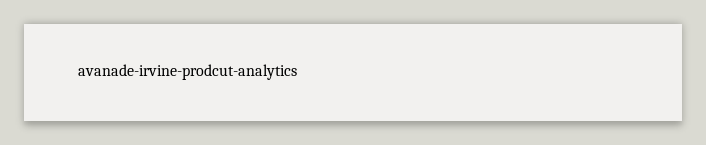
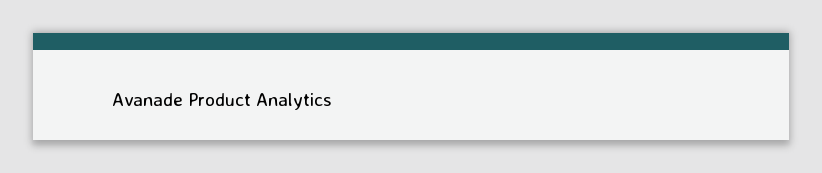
[78,64,297,80] avanade-irvine-prodcut-analytics -> [112,93,333,110] Avanade Product Analytics

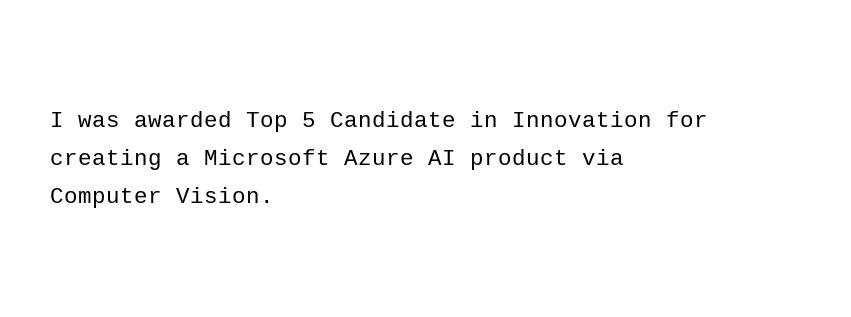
[112,93,333,110] Avanade Product Analytics -> [50,111,708,132] [50,149,624,170] [50,187,274,208] I was awarded Top 5 Candidate in Innovation for creating a Microsoft Azure AI product via Computer Vision.

